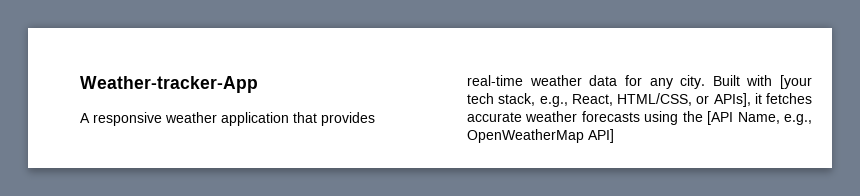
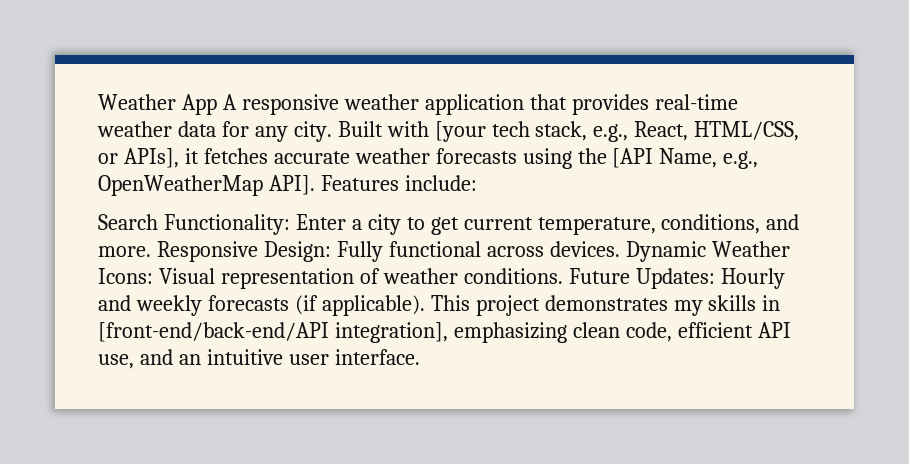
[80,76,258,93] Weather-tracker-App // -> [98,94,217,115] Weather App
[588,129,614,143] API] -> [268,175,477,195] [98,214,800,235] [98,241,790,262] [98,268,785,289] [98,295,781,316] [98,322,791,343] [98,349,420,369] API]. Features include: // Search Functionality: Enter a city to get current temperature, conditions, and more. Responsive Design: Fully functional across devices. Dynamic Weather Icons: Visual representation of weather conditions. Future Updates: Hourly and weekly forecasts (if applicable). This project demonstrates my skills in [front-end/back-end/API integration], emphasizing clean code, efficient API use, and an intuitive user interface.

